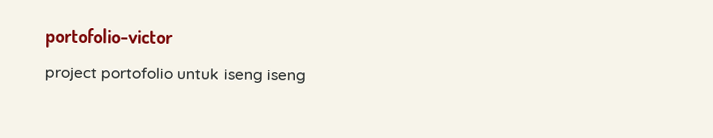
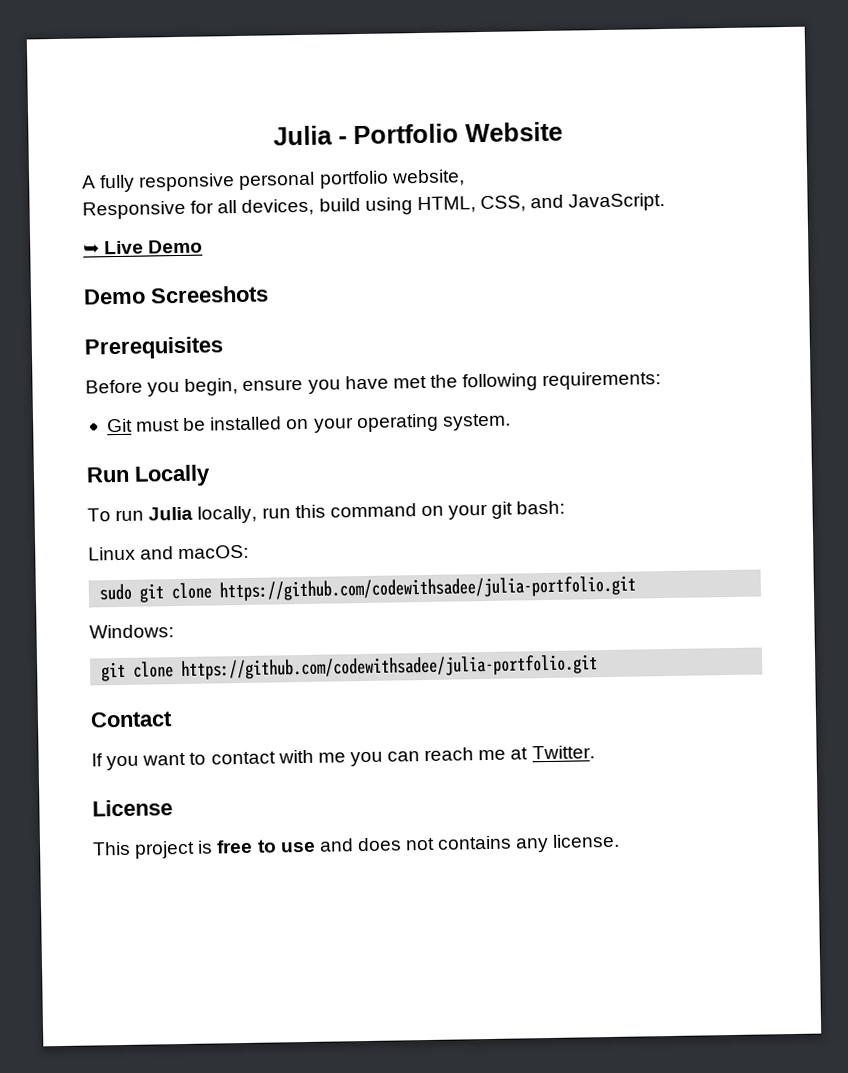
[45,27,174,49] [44,66,306,84] portofolio-victor // project portofolio untuk iseng iseng -> [272,121,563,146] [82,169,465,193] [82,192,666,220] [83,239,204,255] [83,285,269,305] [84,336,224,360] [85,371,662,397] [106,413,511,433] [86,464,211,487] [87,500,566,524] [88,544,250,561] [99,575,637,603] [89,624,174,639] [101,654,599,682] [90,711,173,728] [91,745,595,771] [92,799,173,817] [92,833,621,859] Julia - Portfolio Website // A fully responsive personal portfolio website, // Responsive for all devices, build using HTML, CSS, and JavaScript. // ➥ Live Demo // Demo Screeshots // Prerequisites // Before you begin, ensure you have met the following requirements: // Git must be installed on your operating system. // Run Locally // To run Julia locally, run this command on your git bash: // Linux and macOS: // sudo git clone https://github.com/codewithsadee/julia-portfolio.git // Windows: // git clone https://github.com/codewithsadee/julia-portfolio.git // Contact // If you want to contact with me you can reach me at Twitter. // License // This project is free to use and does not contains any license.

